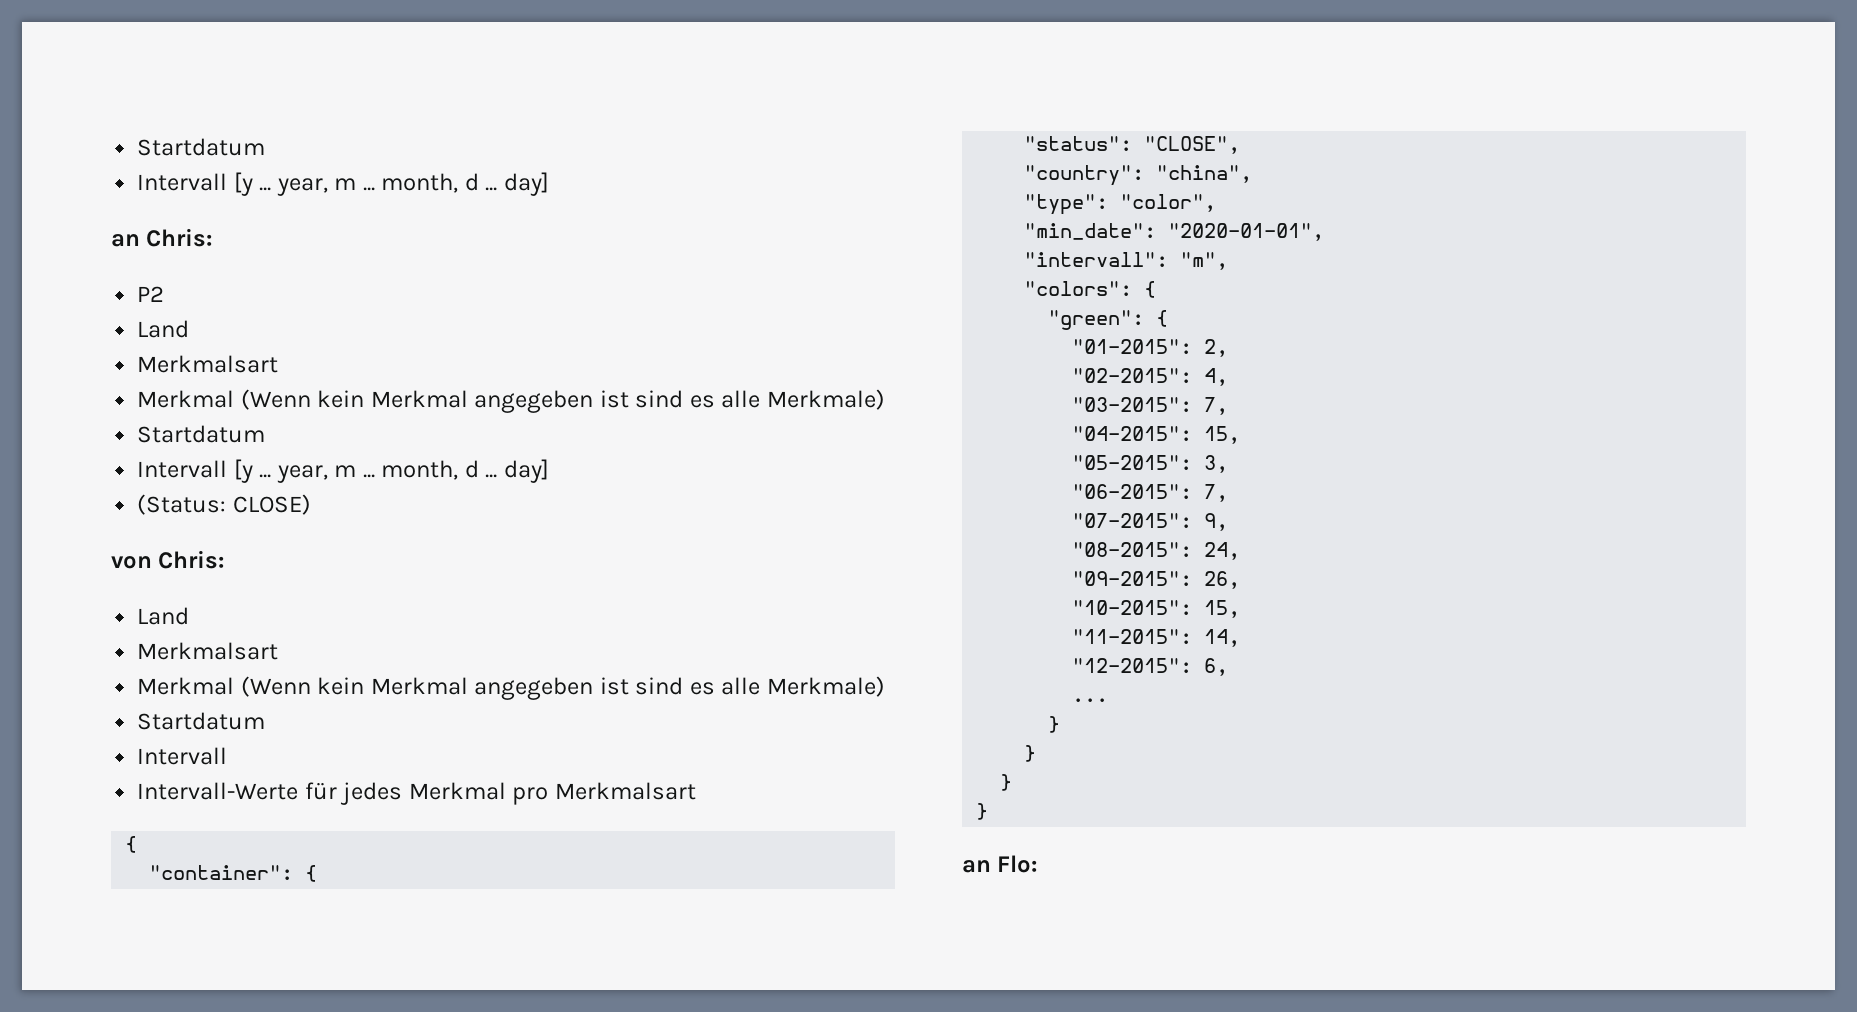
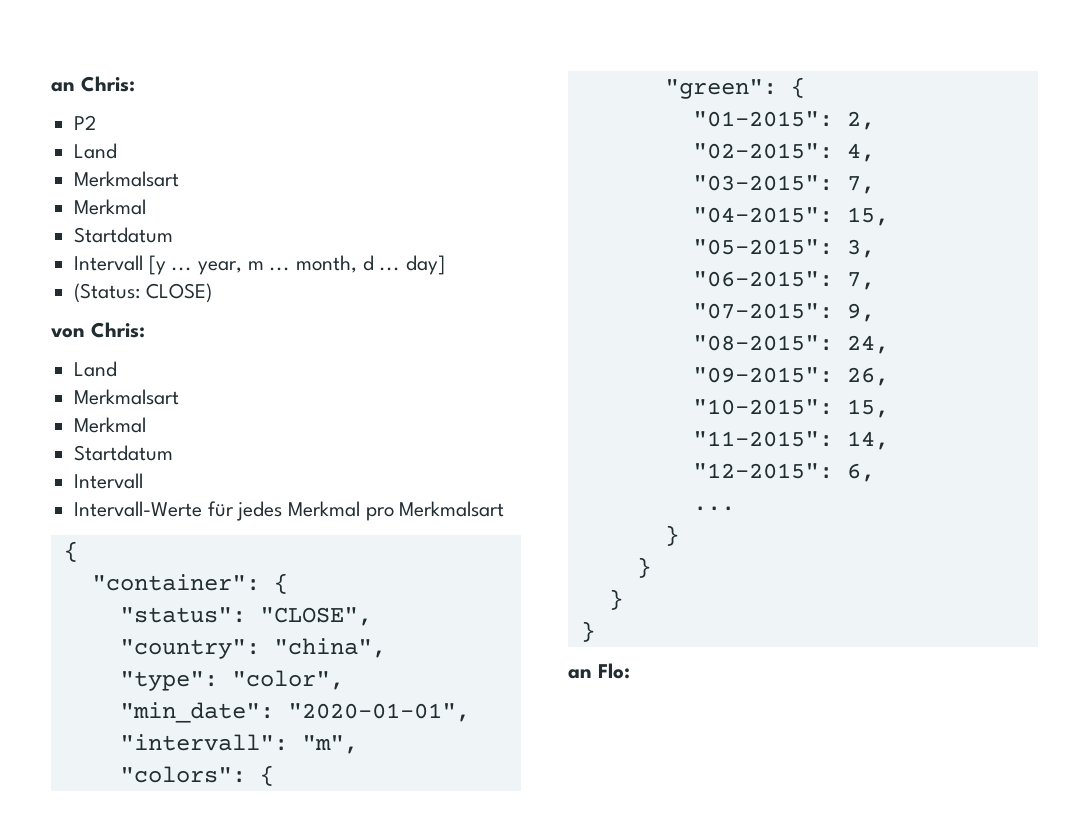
[137,138,266,156] [137,172,549,196] Startdatum // Intervall [y ... year, m ... month, d ... day] // -> (51, 87) none
[240,389,885,413] (Wenn kein Merkmal angegeben ist sind es alle Merkmale) -> (147, 207) none
[240,676,885,700] (Wenn kein Merkmal angegeben ist sind es alle Merkmale) -> (147, 425) none

